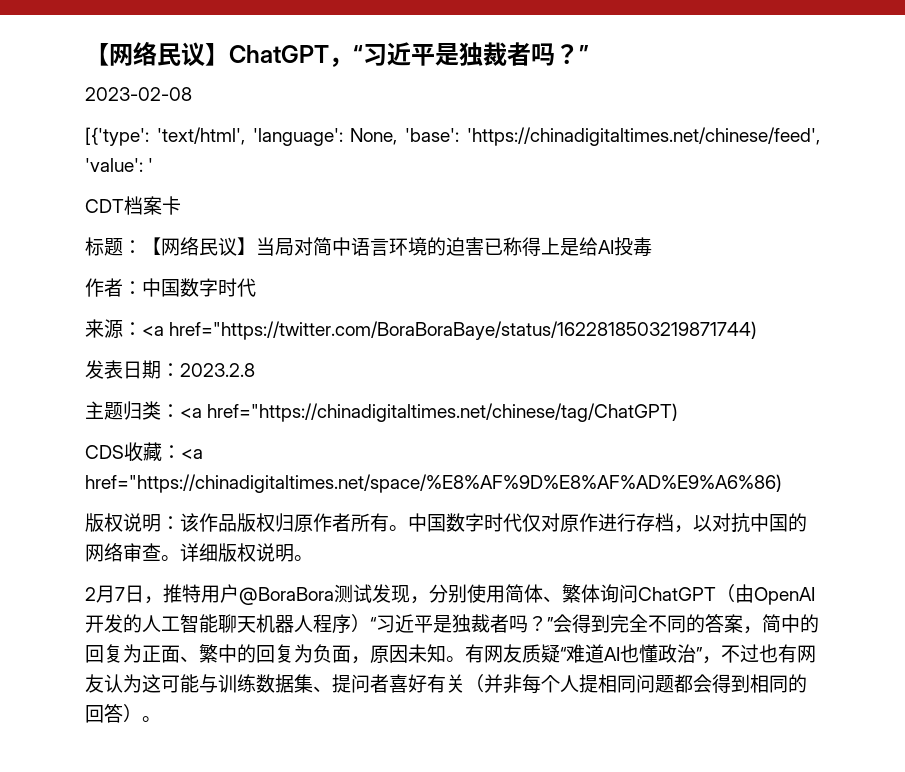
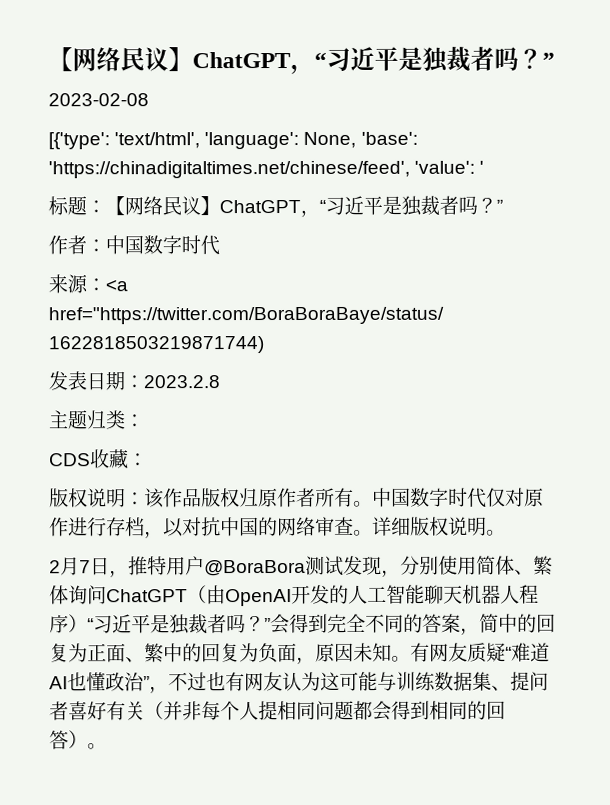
[85,196,181,215] // CDT档案卡 -> (485, 167) none
[256,237,652,256] 当局对简中语言环境的迫害已称得上是给AI投毒 -> [219,195,503,218] ChatGPT，“习近平是独裁者吗？”
[180,403,679,422] <a href="https://chinadigitaltimes.net/chinese/tag/ChatGPT) -> (145, 421) none
[181,449,203,459] [85,474,782,493] <a href="https://chinadigitaltimes.net/space/%E8%AF%9D%E8%AF%AD%E9%A6%86) -> (148, 460) none

